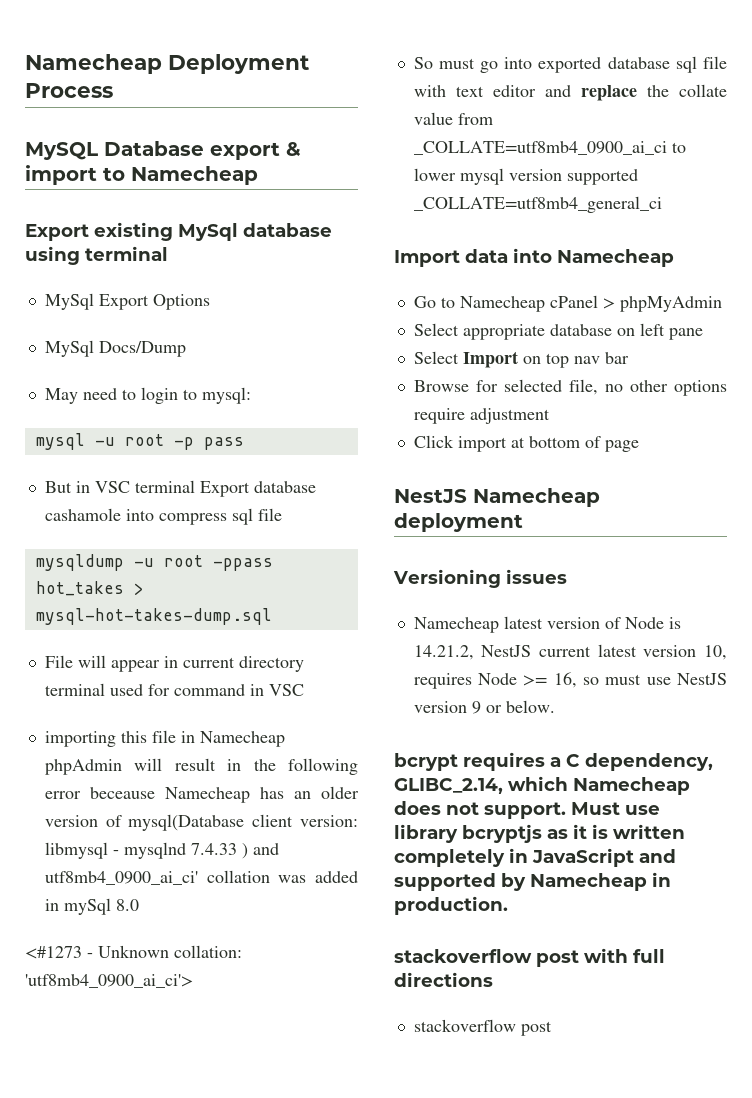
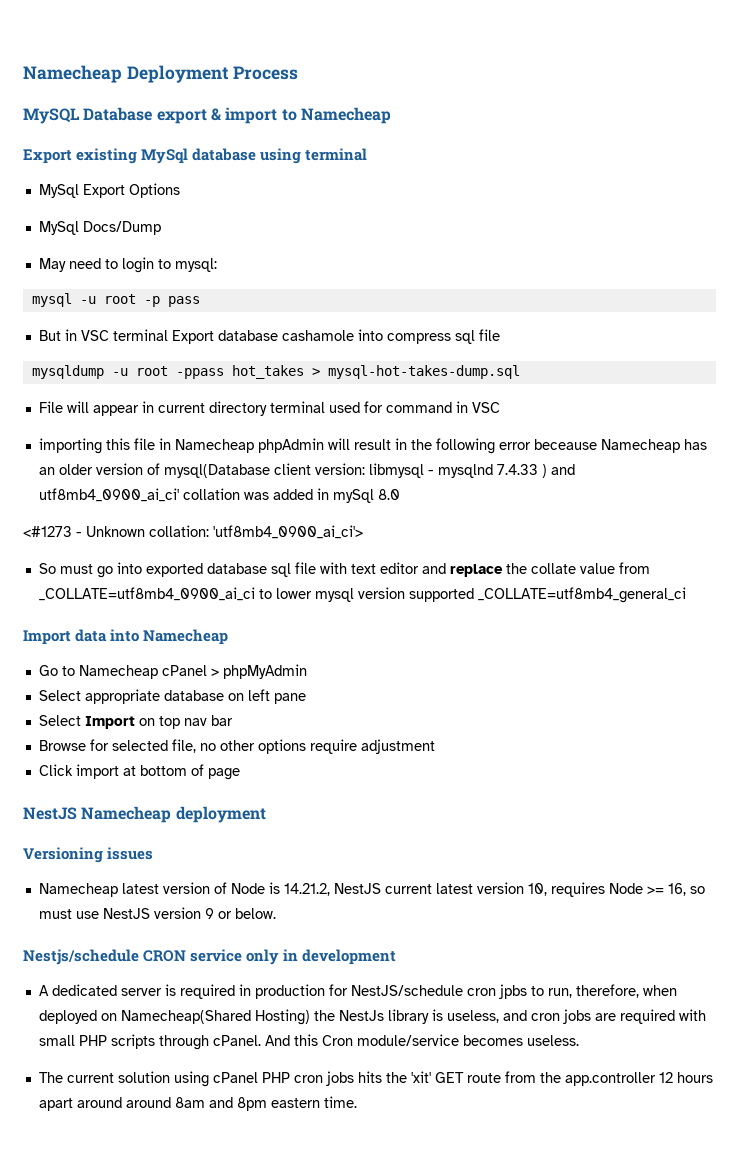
[394,752,713,771] [394,776,690,795] [394,801,660,819] [394,824,685,843] [394,848,676,867] [394,872,671,891] [394,896,508,915] [394,948,665,967] [394,972,493,987] [413,1019,552,1036] bcrypt requires a C dependency, GLIBC_2.14, which Namecheap does not support. Must use library bcryptjs as it is written completely in JavaScript and supported by Namecheap in production. // stackoverflow post with full directions // stackoverflow post -> [23,949,397,965] [38,984,677,999] [38,1009,706,1025] [38,1034,579,1050] [38,1071,713,1087] [38,1096,357,1111] Nestjs/schedule CRON service only in development // A dedicated server is required in production for NestJS/schedule cron jpbs to run, therefore, when deployed on Namecheap(Shared Hosting) the NestJs library is useless, and cron jobs are required with small PHP scripts through cPanel. And this Cron module/service becomes useless. // The current solution using cPanel PHP cron jobs hits the 'xit' GET route from the app.controller 12 hours apart around around 8am and 8pm eastern time.

